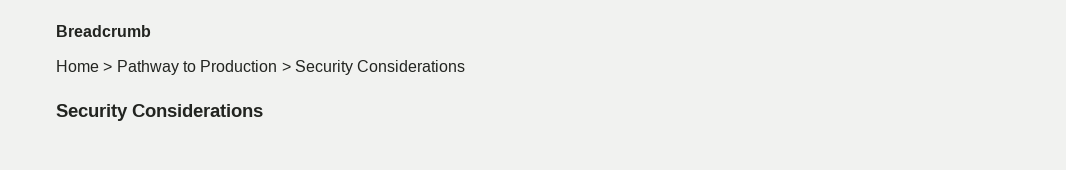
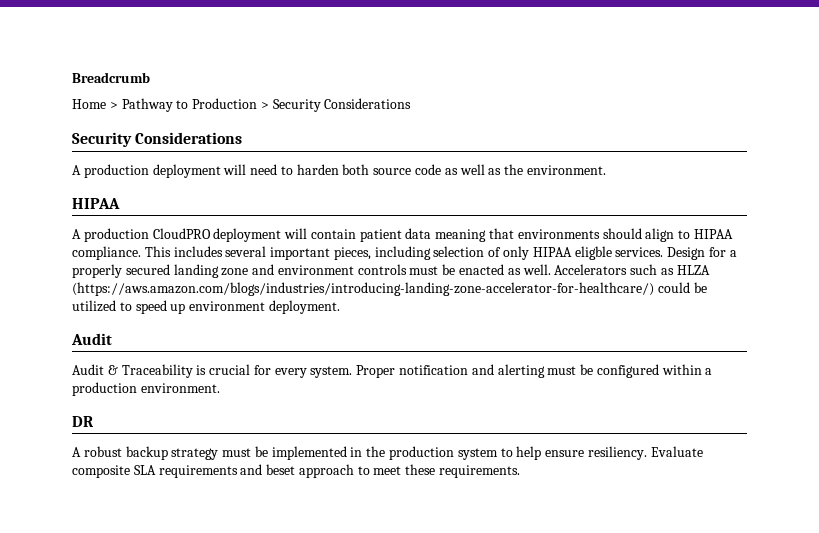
(263, 110) none -> [72,164,606,178] [72,198,120,209] [72,228,733,242] [72,246,737,260] [72,264,710,278] [72,282,707,296] [72,300,340,314] [71,333,112,345] [72,364,713,378] [72,382,220,396] [72,416,94,427] [72,446,703,460] [72,464,521,478] // A production deployment will need to harden both source code as well as the environment. // HIPAA // A production CloudPRO deployment will contain patient data meaning that environments should align to HIPAA compliance. This includes several important pieces, including selection of only HIPAA eligble services. Design for a properly secured landing zone and environment controls must be enacted as well. Accelerators such as HLZA (https://aws.amazon.com/blogs/industries/introducing-landing-zone-accelerator-for-healthcare/) could be utilized to speed up environment deployment. // Audit // Audit & Traceability is crucial for every system. Proper notification and alerting must be configured within a production environment. // DR // A robust backup strategy must be implemented in the production system to help ensure resiliency. Evaluate composite SLA requirements and beset approach to meet these requirements.

